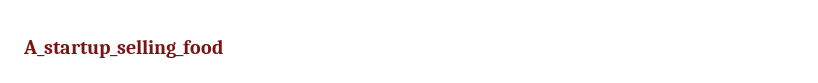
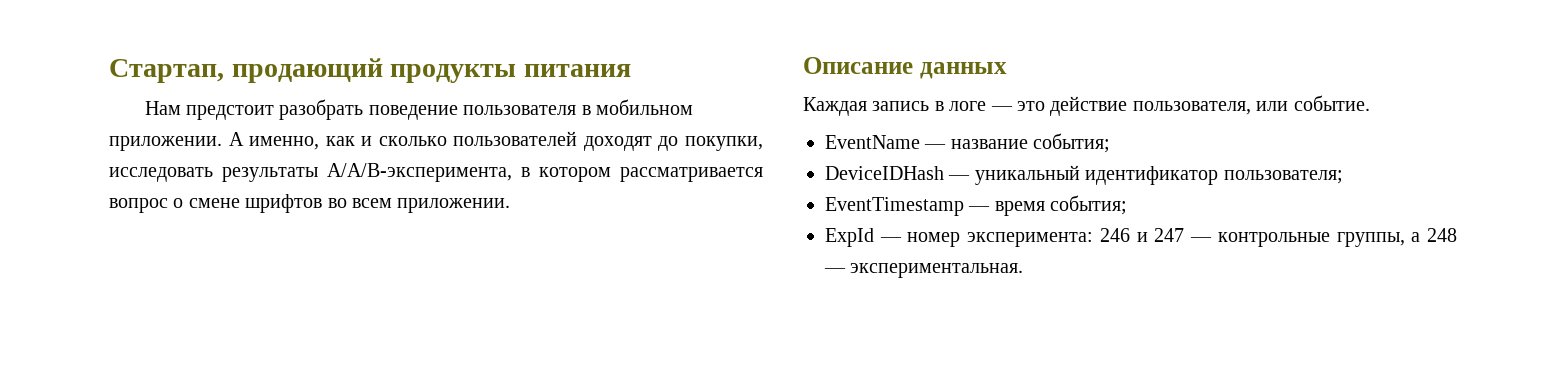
[23,39,223,58] A_startup_selling_food -> [109,58,631,83] [144,99,693,120] [109,131,763,151] [109,163,763,182] [109,194,511,213] [803,57,1007,79] [803,95,1370,116] [825,133,1111,153] [825,165,1343,185] [825,195,1128,216] [825,228,1458,247] [824,263,1024,278] Стартап, продающий продукты питания // Нам предстоит разобрать поведение пользователя в мобильном приложении. А именно, как и сколько пользователей доходят до покупки, исследовать результаты A/A/B-эксперимента, в котором рассматривается вопрос о смене шрифтов во всем приложении. // Описание данных // Каждая запись в логе — это действие пользователя, или событие. // EventName — название события; // DeviceIDHash — уникальный идентификатор пользователя; // EventTimestamp — время события; // ExpId — номер эксперимента: 246 и 247 — контрольные группы, а 248 — экспериментальная.

